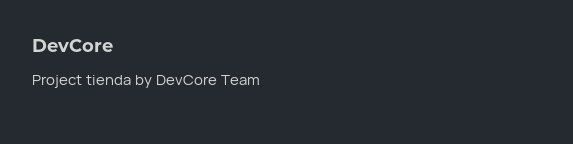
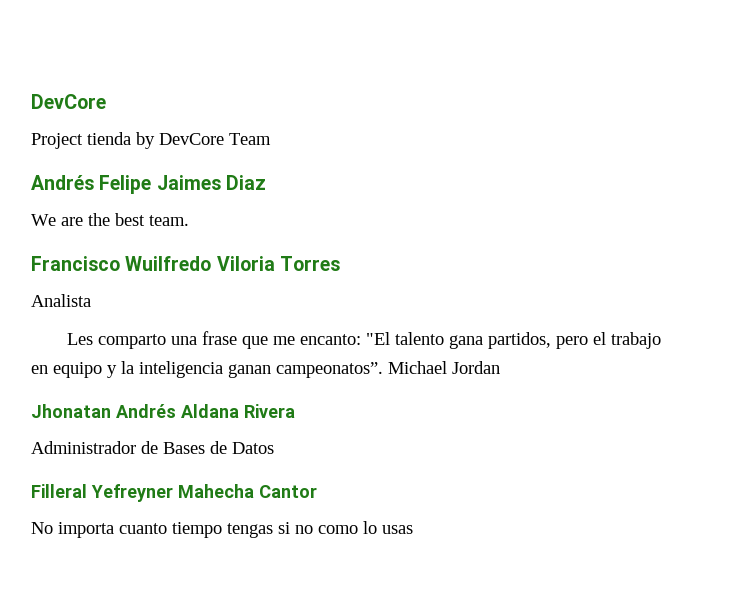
(261, 80) none -> [31,175,266,194] [31,213,189,226] [31,256,340,271] [31,294,91,307] [67,331,662,349] [31,361,500,378] [31,404,295,418] [31,441,274,454] [31,484,317,502] [31,521,413,538] // Andrés Felipe Jaimes Diaz // We are the best team. // Francisco Wuilfredo Viloria Torres // Analista // Les comparto una frase que me encanto: "El talento gana partidos, pero el trabajo en equipo y la inteligencia ganan campeonatos”. Michael Jordan // Jhonatan Andrés Aldana Rivera // Administrador de Bases de Datos // Filleral Yefreyner Mahecha Cantor // No importa cuanto tiempo tengas si no como lo usas

